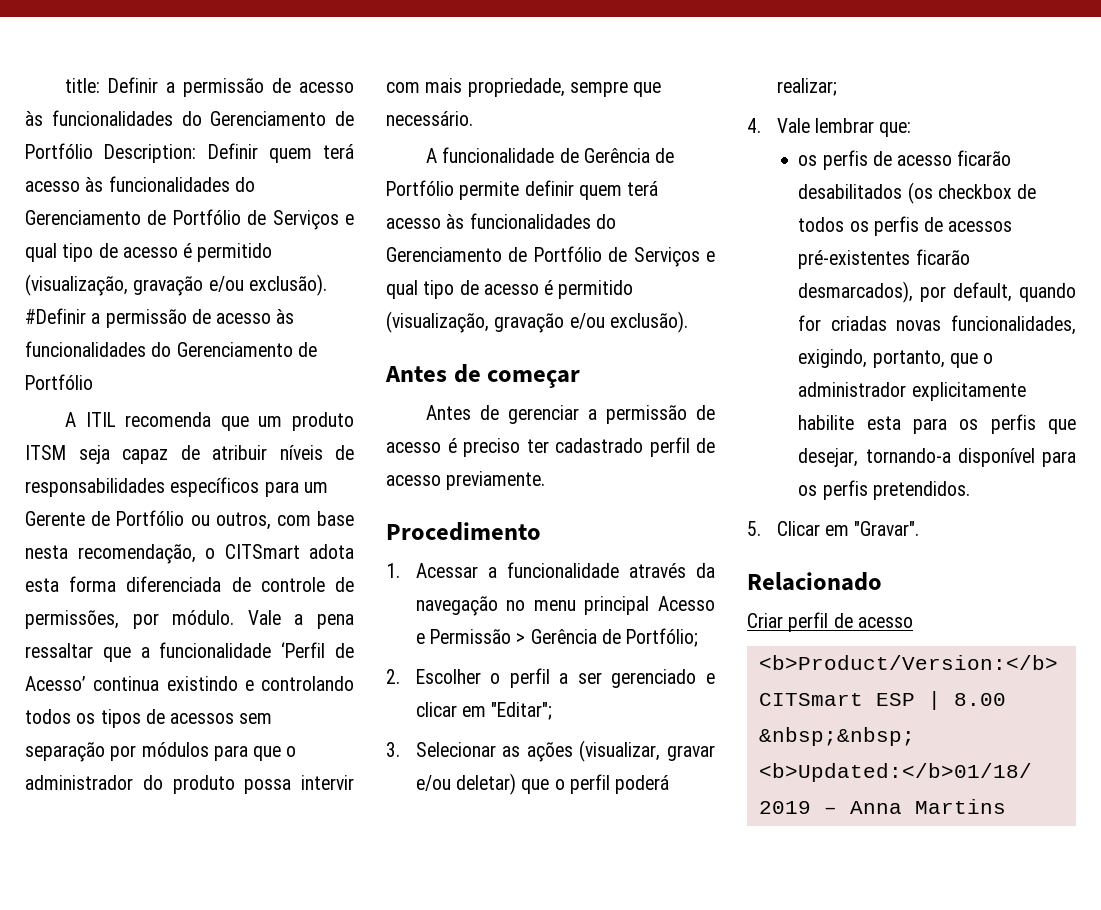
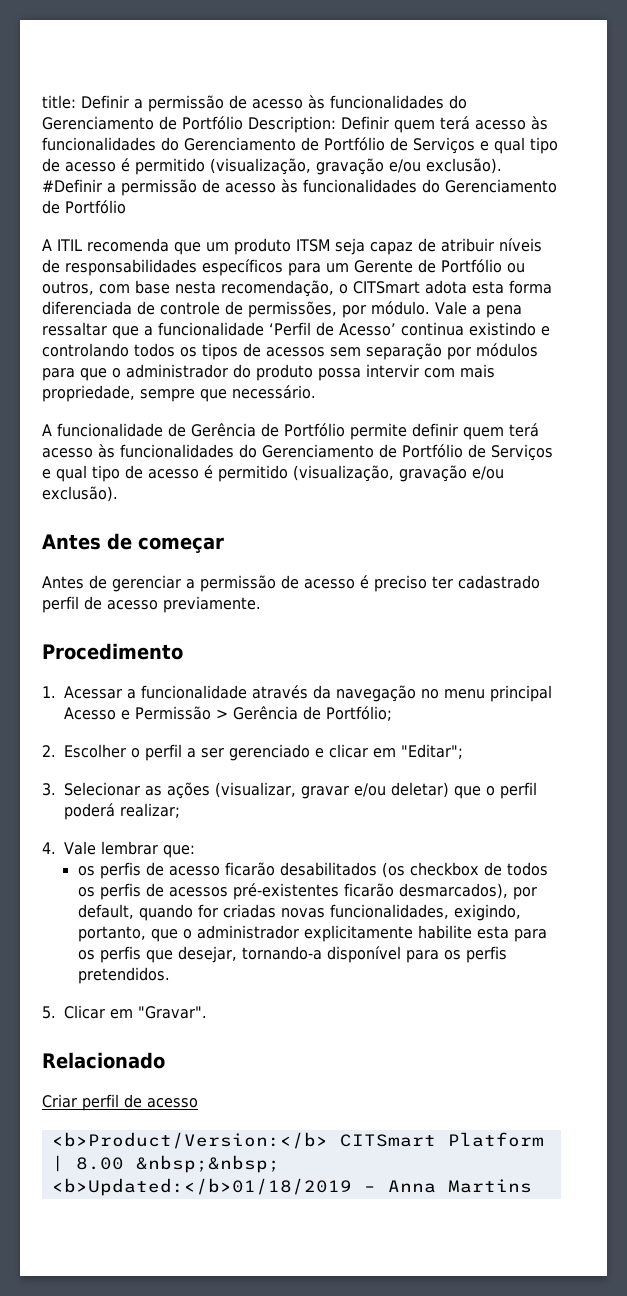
[875,693,915,706] ESP -> [447,1132,544,1147] Platform

